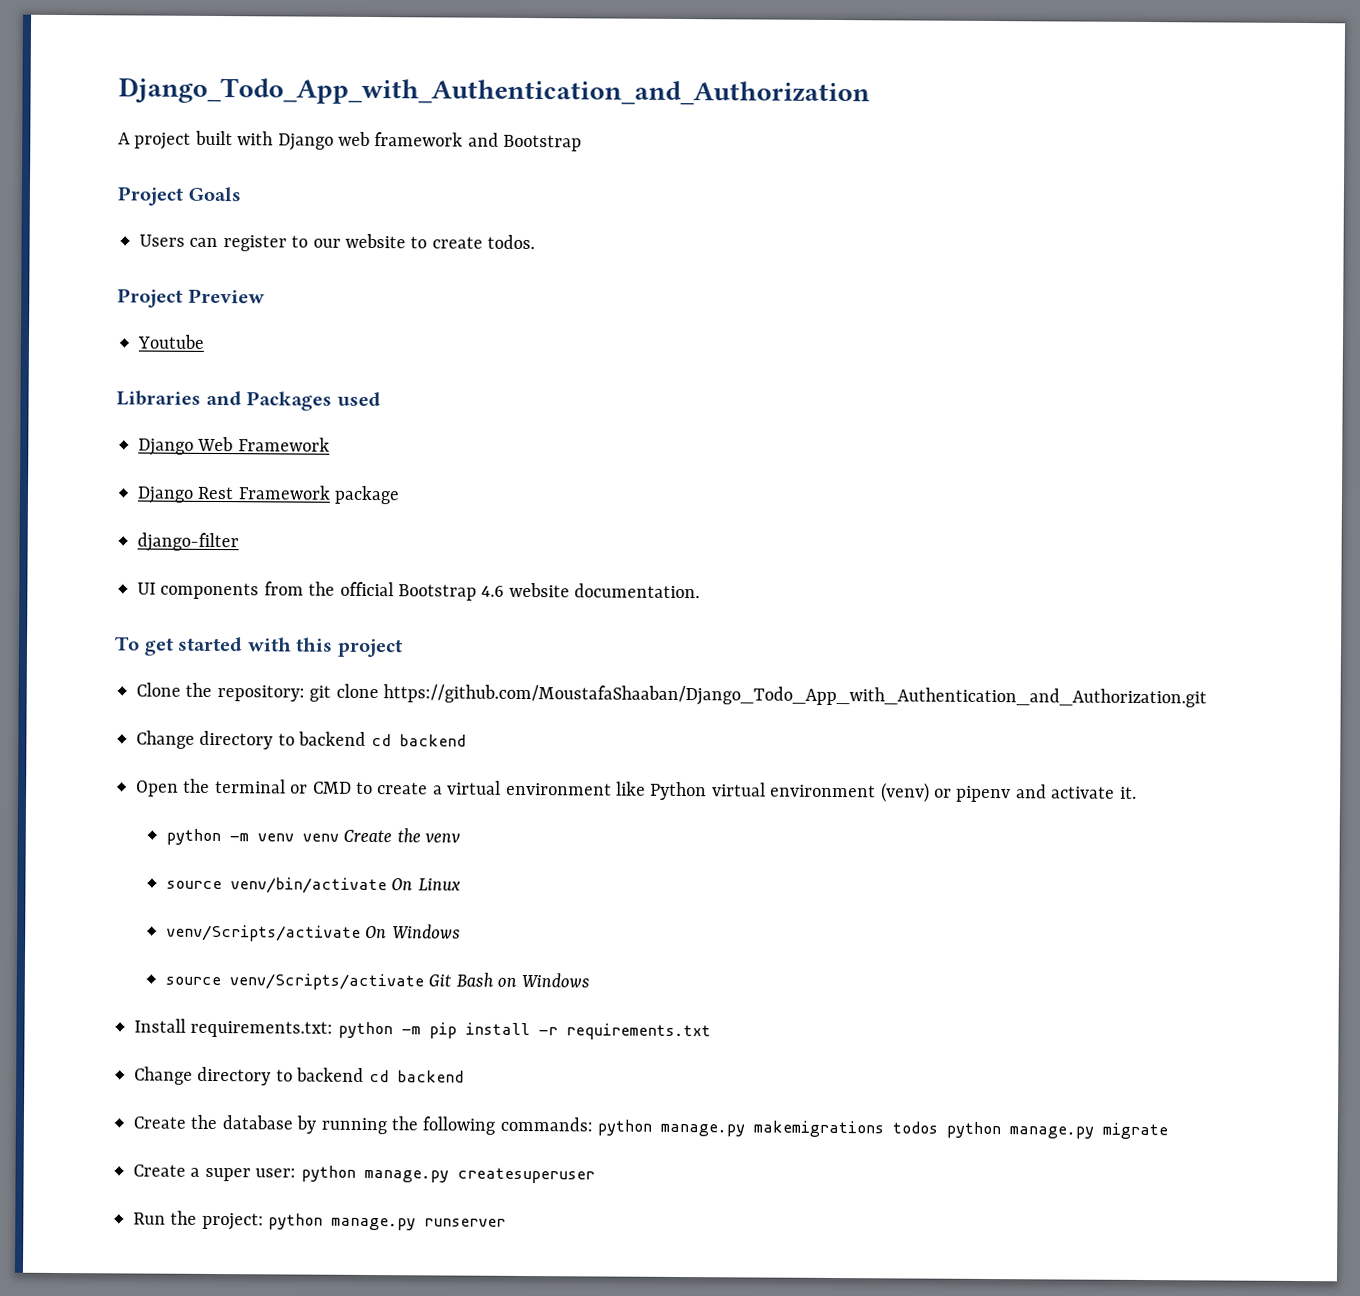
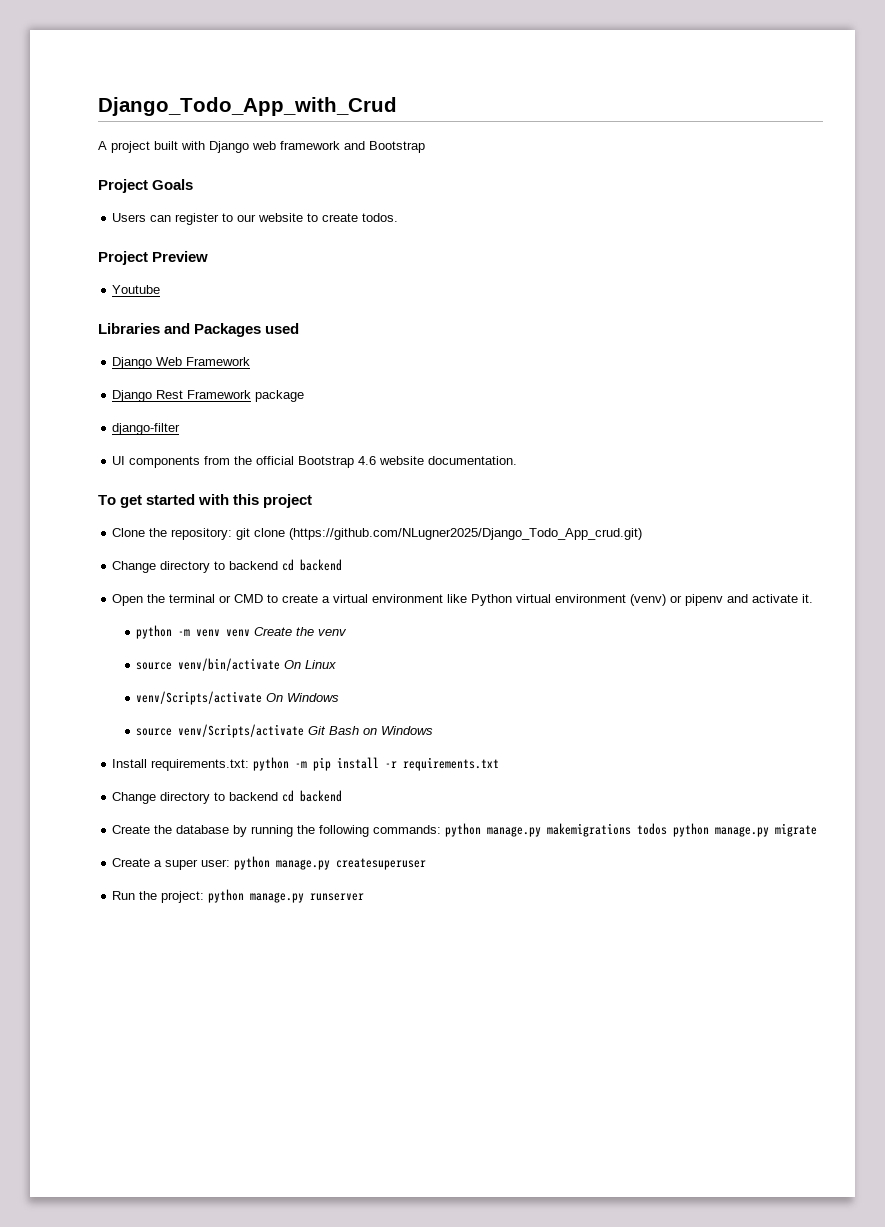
[118,77,870,108] Django_Todo_App_with_Authentication_and_Authorization -> [98,97,397,116] Django_Todo_App_with_Crud
[383,684,1207,709] https://github.com/MoustafaShaaban/Django_Todo_App_with_Authentication_and_Authorization.git -> [289,528,643,540] (https://github.com/NLugner2025/Django_Todo_App_crud.git)

